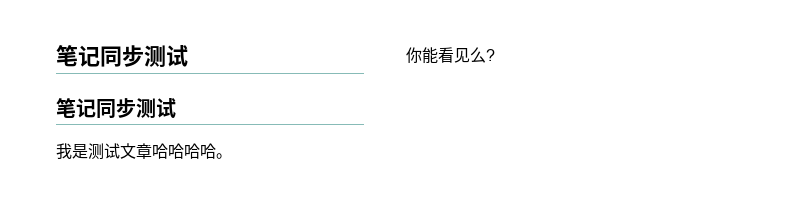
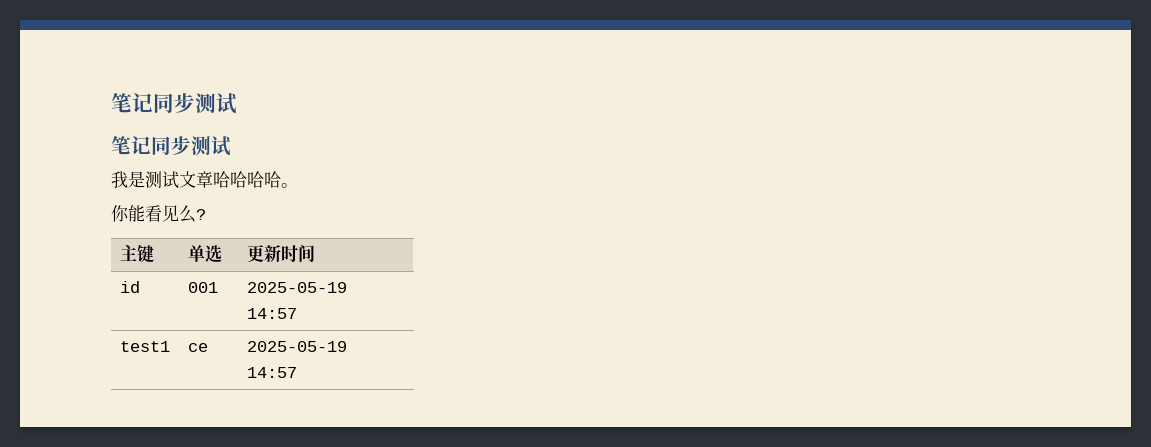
(495, 55) none -> [119,245,154,263] [187,245,222,262] [246,245,315,262] [119,281,140,293] [187,282,218,293] [246,282,347,293] [246,308,297,319] [119,341,170,352] [187,343,208,352] [246,341,347,352] [246,367,297,378] // 主键 | 单选 | 更新时间 // id | 001 | 2025-05-19 14:57 // test1 | ce | 2025-05-19 14:57

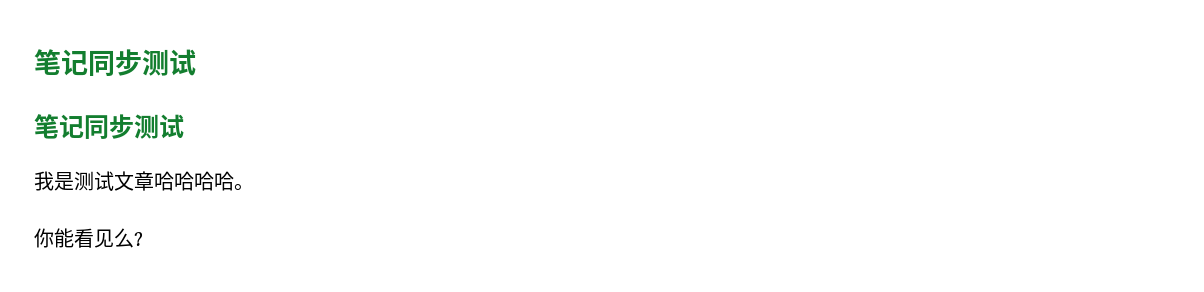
[119,245,154,263] [187,245,222,262] [246,245,315,262] [119,281,140,293] [187,282,218,293] [246,282,347,293] [246,308,297,319] [119,341,170,352] [187,343,208,352] [246,341,347,352] [246,367,297,378] // 主键 | 单选 | 更新时间 // id | 001 | 2025-05-19 14:57 // test1 | ce | 2025-05-19 14:57 -> (143, 239) none

